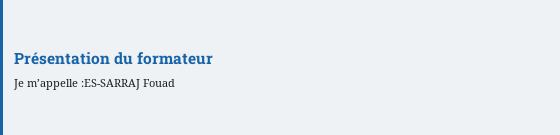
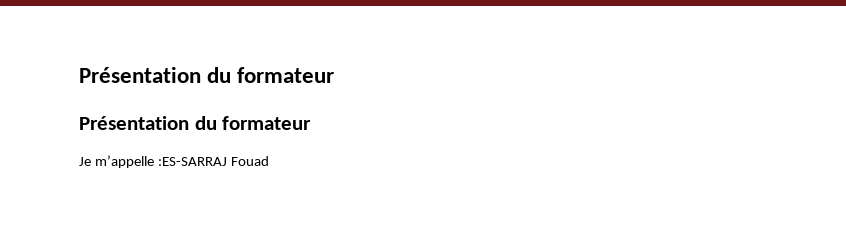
[14,52,214,65] Présentation du formateur -> [79,67,335,83] [79,116,312,130] Présentation du formateur // Présentation du formateur

